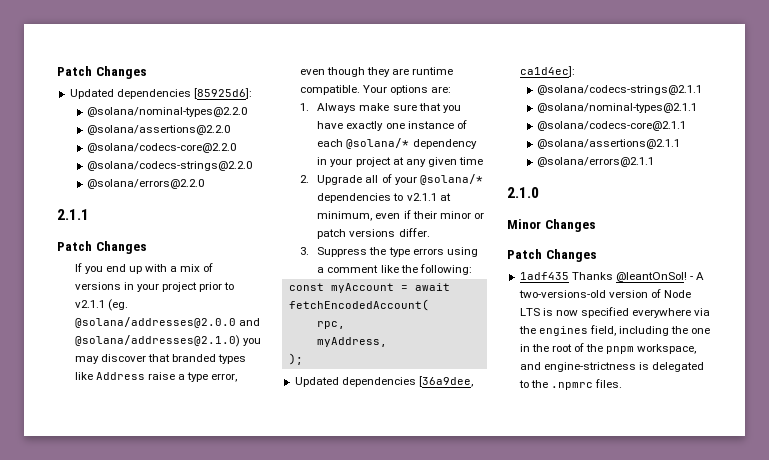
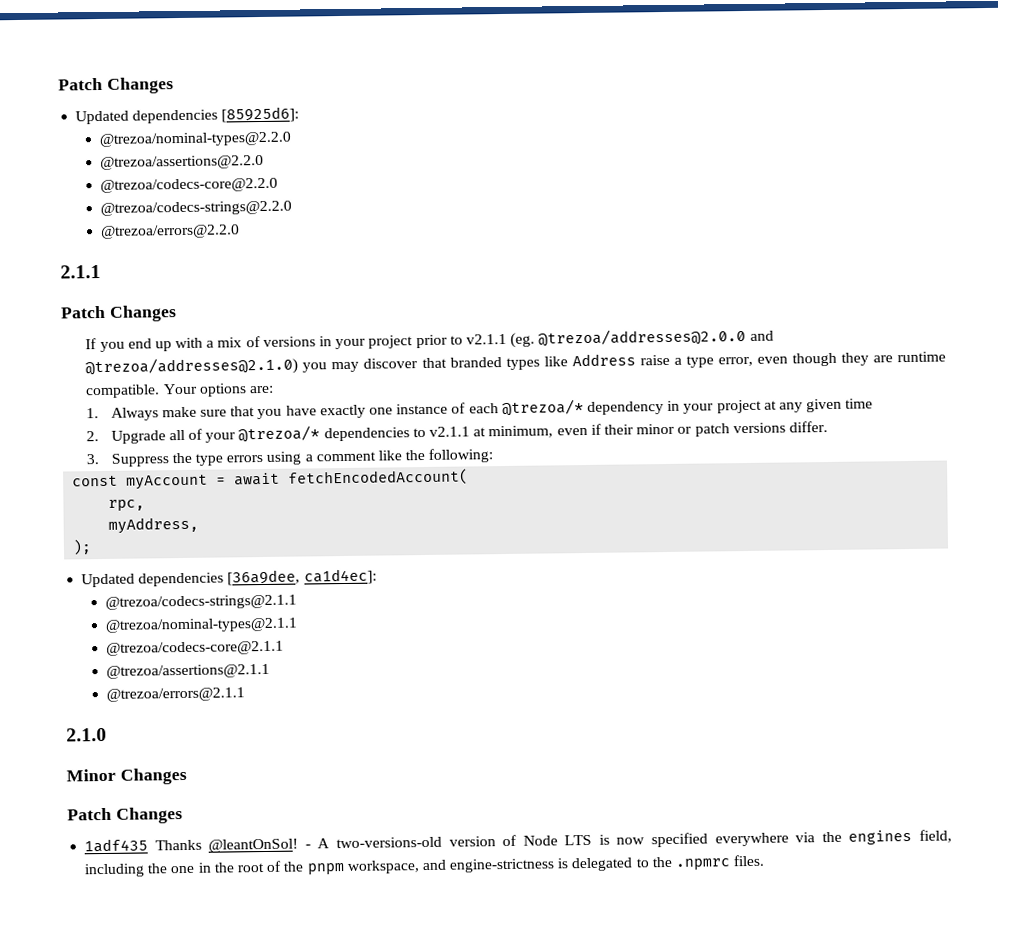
[87,107,248,117] [87,125,231,135] [87,143,237,153] [87,161,253,171] [87,179,205,189] @solana/nominal-types@2.2.0 // @solana/assertions@2.2.0 // @solana/codecs-core@2.2.0 // @solana/codecs-strings@2.2.0 // @solana/errors@2.2.0 -> [99,131,292,147] [100,154,265,170] [100,177,279,193] [100,200,293,216] [100,224,241,239] @trezoa/nominal-types@2.2.0 // @trezoa/assertions@2.2.0 // @trezoa/codecs-core@2.2.0 // @trezoa/codecs-strings@2.2.0 // @trezoa/errors@2.2.0
[74,317,260,328] [74,335,240,347] @solana/addresses@2.0.0 and @solana/addresses@2.1.0) -> [538,327,774,347] [85,356,299,377] @trezoa/addresses@2.0.0 and @trezoa/addresses@2.1.0)
[346,138,410,149] @solana/* -> [501,399,584,417] @trezoa/*
[419,174,483,185] @solana/* -> [238,425,321,443] @trezoa/*
[537,85,703,95] [537,103,698,113] [537,121,687,131] [537,139,681,149] [537,157,655,167] @solana/codecs-strings@2.1.1 // @solana/nominal-types@2.1.1 // @solana/codecs-core@2.1.1 // @solana/assertions@2.1.1 // @solana/errors@2.1.1 -> [105,594,298,610] [105,617,299,633] [106,640,285,656] [106,663,271,679] [106,687,246,702] @trezoa/codecs-strings@2.1.1 // @trezoa/nominal-types@2.1.1 // @trezoa/codecs-core@2.1.1 // @trezoa/assertions@2.1.1 // @trezoa/errors@2.1.1

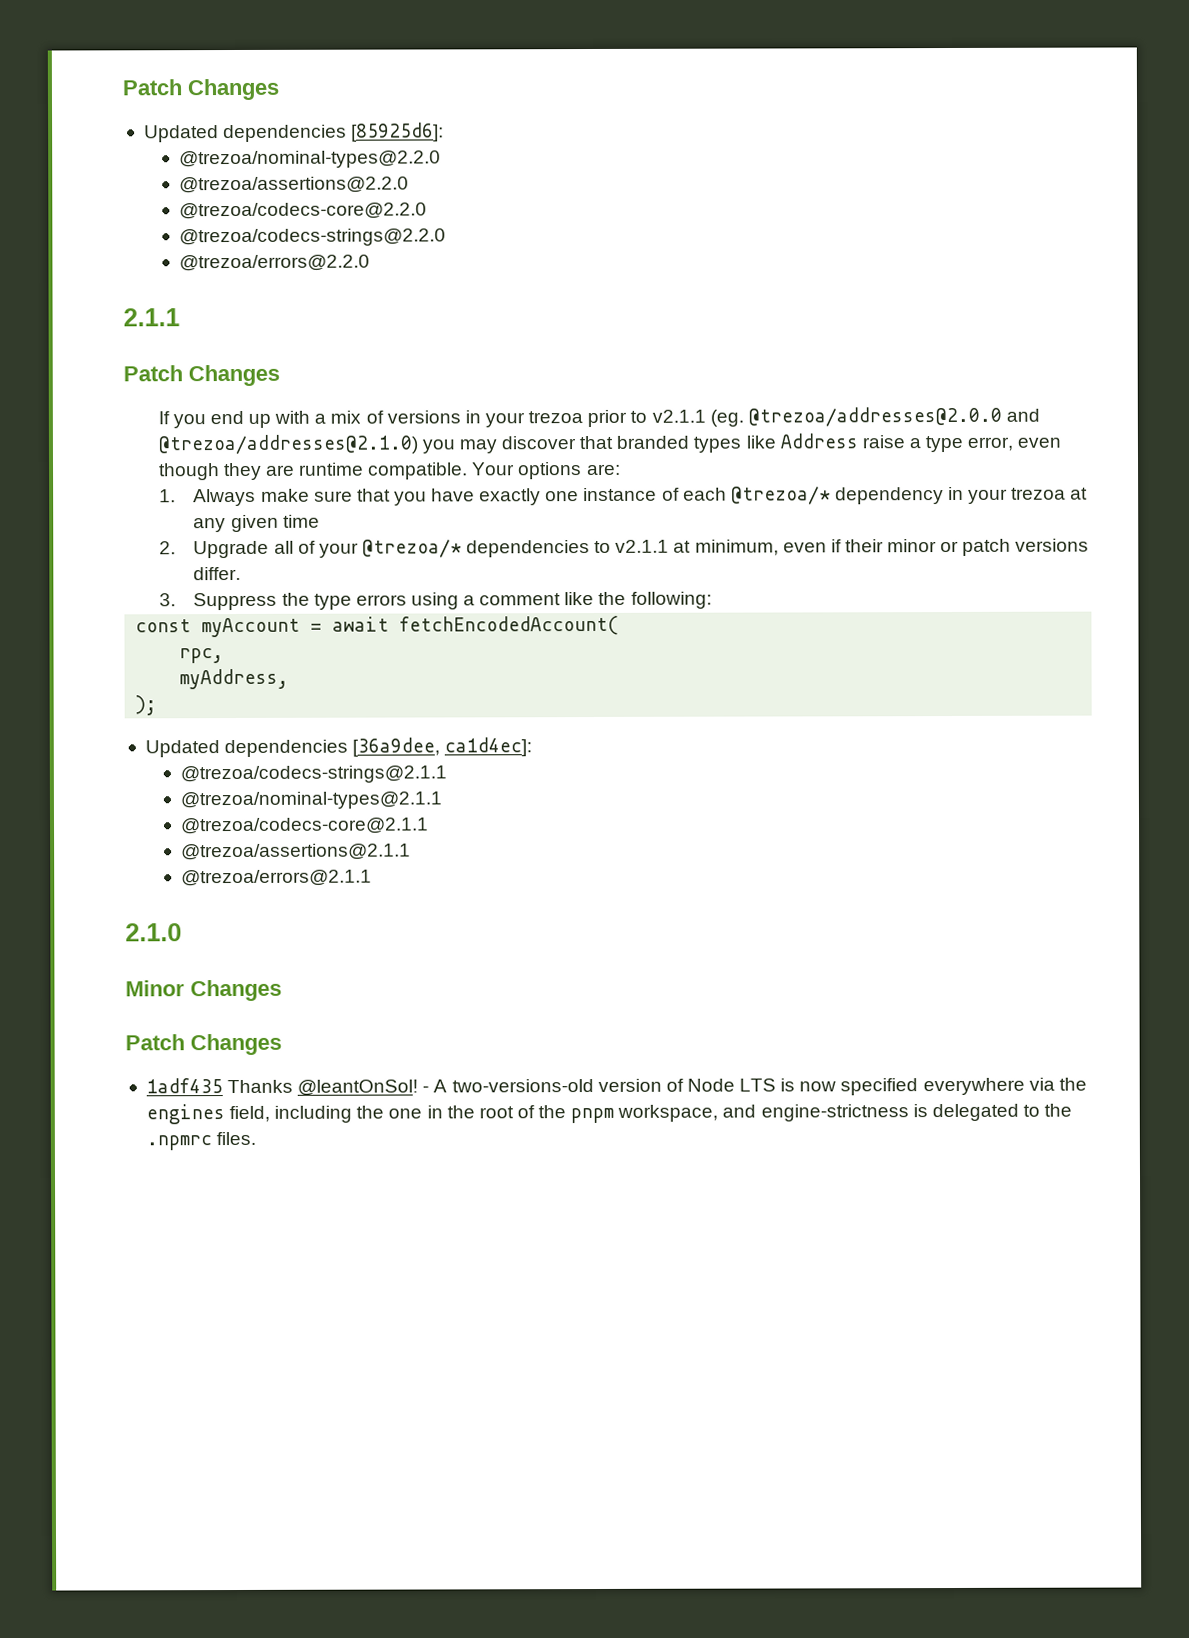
[368,335,414,349] project -> [528,411,584,424] trezoa
[716,399,762,414] project -> [1011,487,1067,500] trezoa

